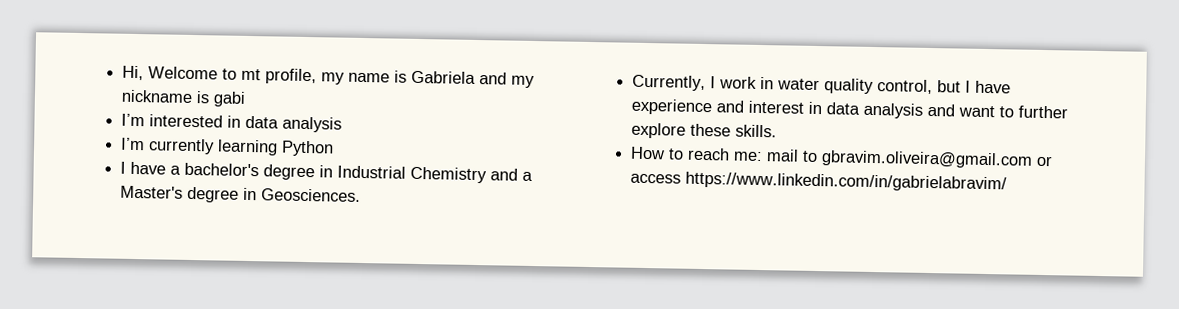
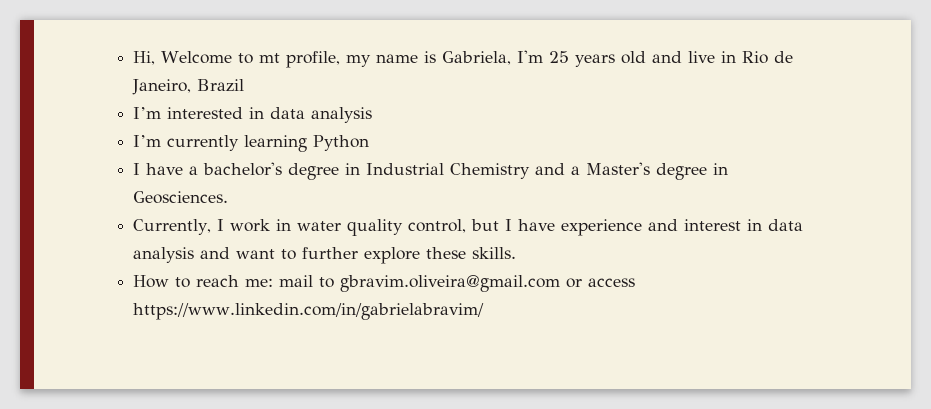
[411,70,536,89] [121,89,247,107] Gabriela and my nickname is gabi -> [442,50,794,67] [132,79,245,95] Gabriela, I'm 25 years old and live in Rio de Janeiro, Brazil

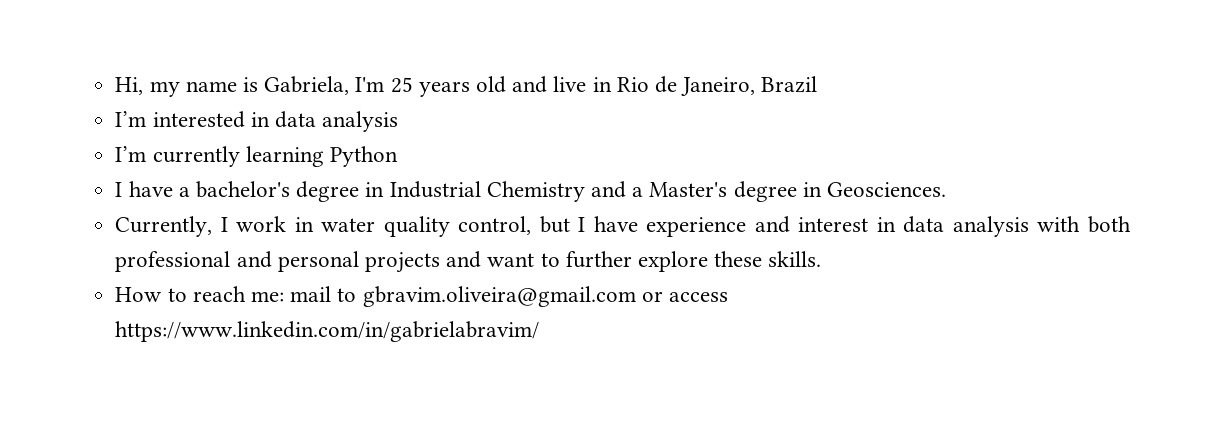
[161,51,341,68] Welcome to mt profile, -> (144, 86) none
(195, 255) none -> [1037,216,1131,233] [115,251,440,273] with both professional and personal projects

